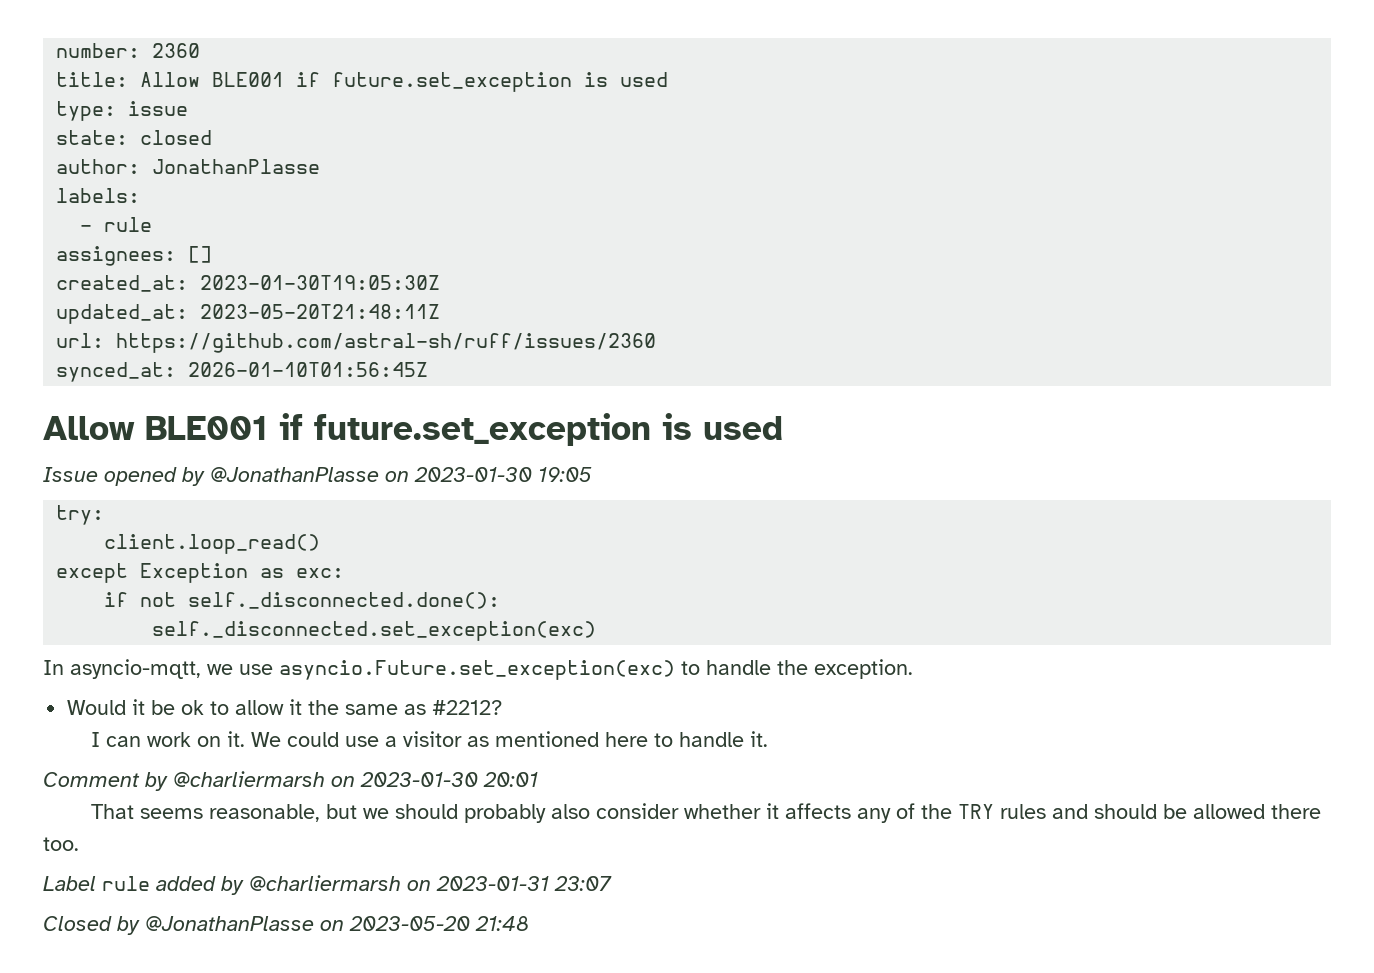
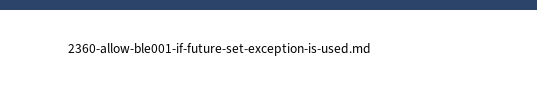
[56,43,201,58] [56,72,669,92] [56,101,189,121] [56,130,213,145] [56,159,321,174] [56,188,141,203] [80,217,153,232] [56,246,213,266] [56,275,441,292] [56,304,441,324] [56,333,657,353] [56,362,429,382] [43,413,783,446] [43,467,592,486] [56,505,105,525] [104,534,321,554] [56,563,345,583] [104,592,501,609] [152,621,597,641] [43,659,913,680] [67,699,503,715] [91,731,769,747] [43,771,538,791] [91,803,1322,823] [43,837,79,851] [43,875,612,895] [43,916,530,935] number: 2360 // title: Allow BLE001 if future.set_exception is used // type: issue // state: closed // author: JonathanPlasse // labels: // - rule // assignees: [] // created_at: 2023-01-30T19:05:30Z // updated_at: 2023-05-20T21:48:11Z // url: https://github.com/astral-sh/ruff/issues/2360 // synced_at: 2026-01-10T01:56:45Z // Allow BLE001 if future.set_exception is used // Issue opened by @JonathanPlasse on 2023-01-30 19:05 // try: // client.loop_read() // except Exception as exc: // if not self._disconnected.done(): // self._disconnected.set_exception(exc) // In asyncio-mqtt, we use asyncio.Future.set_exception(exc) to handle the exception. // Would it be ok to allow it the same as #2212? // I can work on it. We could use a visitor as mentioned here to handle it. // Comment by @charliermarsh on 2023-01-30 20:01 // That seems reasonable, but we should probably also consider whether it affects any of the TRY rules and should be allowed there too. // Label rule added by @charliermarsh on 2023-01-31 23:07 // Closed by @JonathanPlasse on 2023-05-20 21:48 -> [68,43,371,56] 2360-allow-ble001-if-future-set-exception-is-used.md

